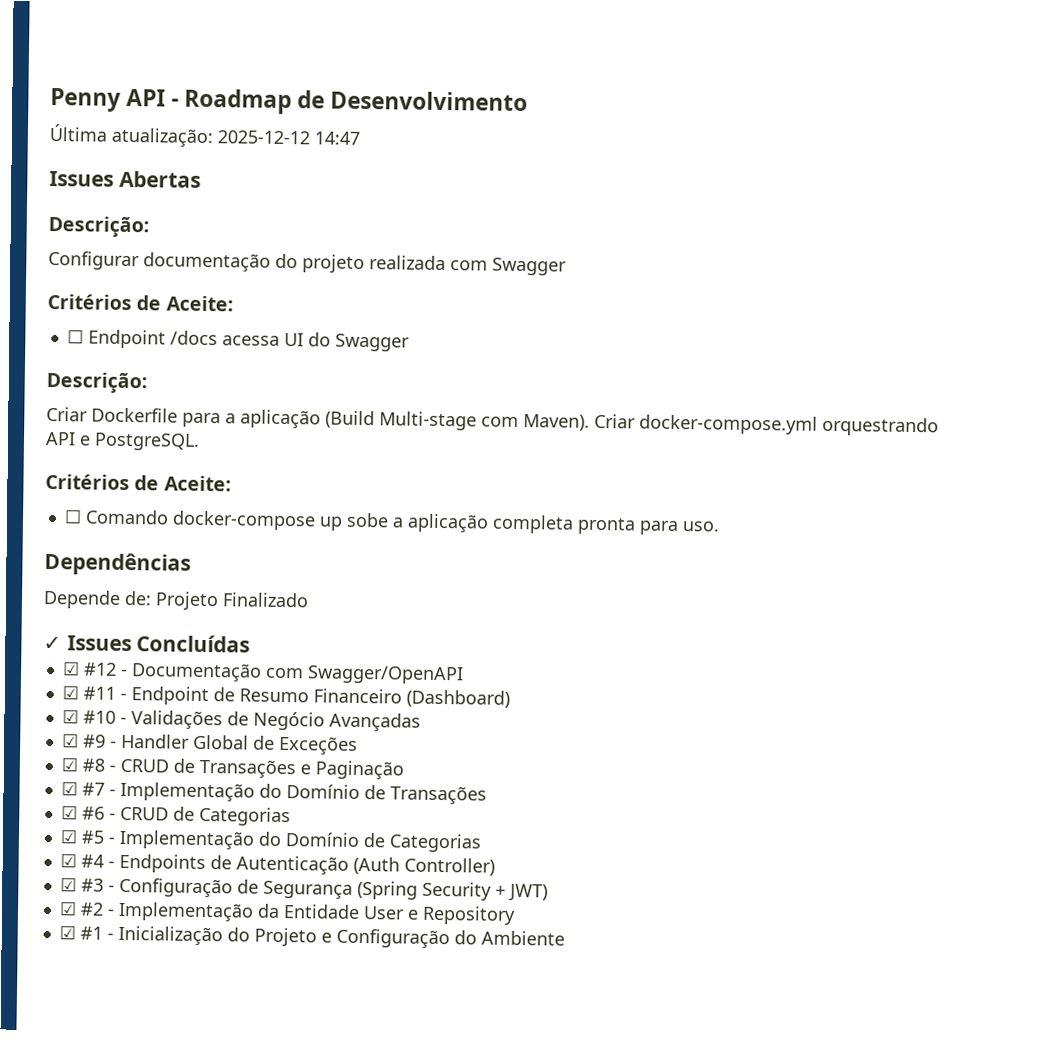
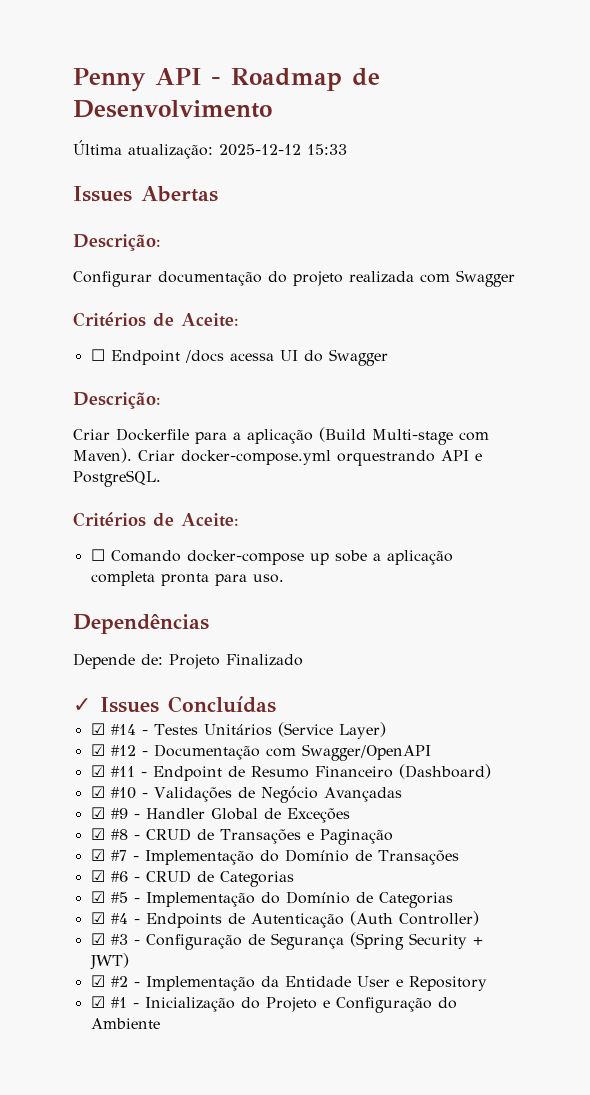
[314,131,360,145] 14:47 -> [307,144,347,155] 15:33
(251, 643) none -> [90,722,386,739] // ☑ #14 - Testes Unitários (Service Layer)

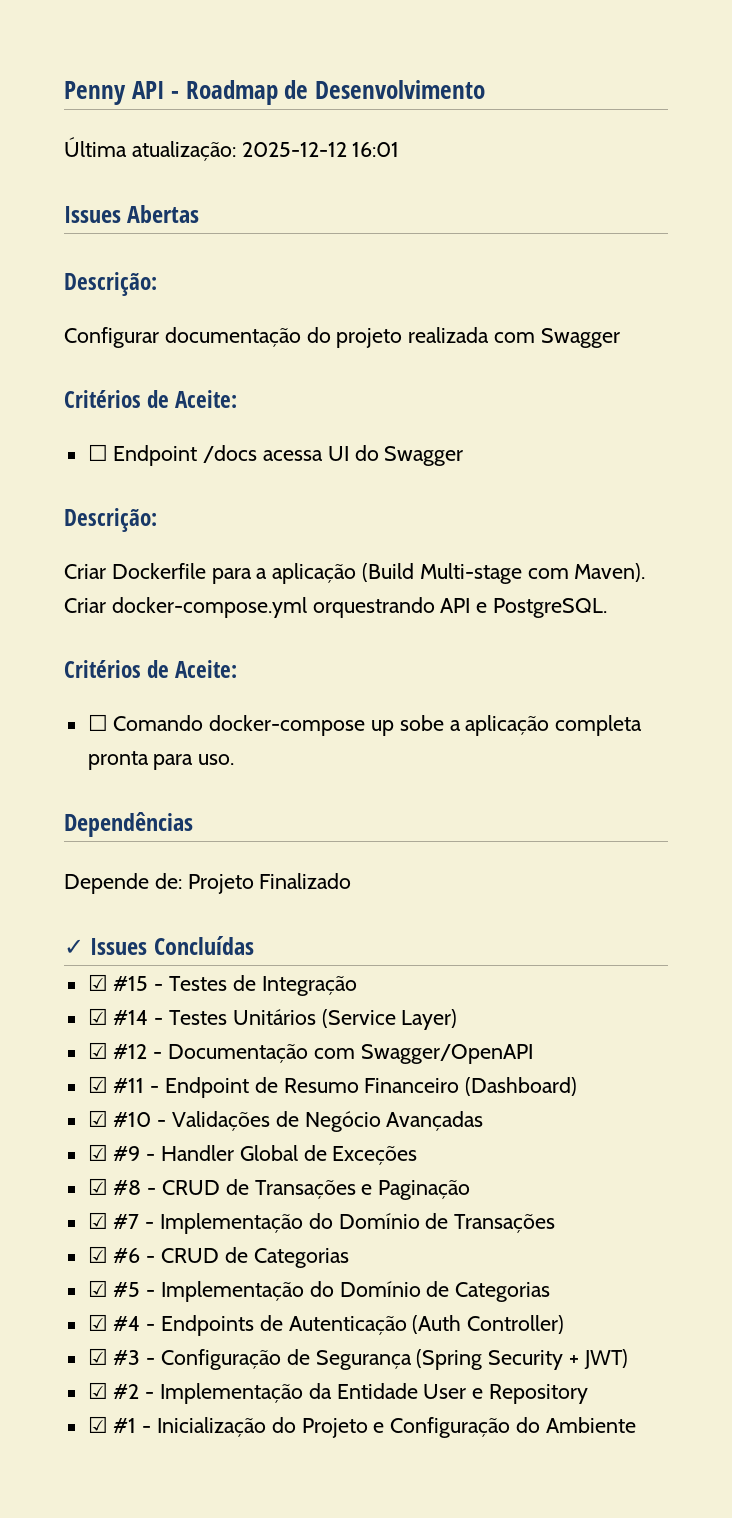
[307,144,347,155] 15:33 -> [352,142,400,157] 16:01
(276, 704) none -> [87,974,357,996] // ☑ #15 - Testes de Integração

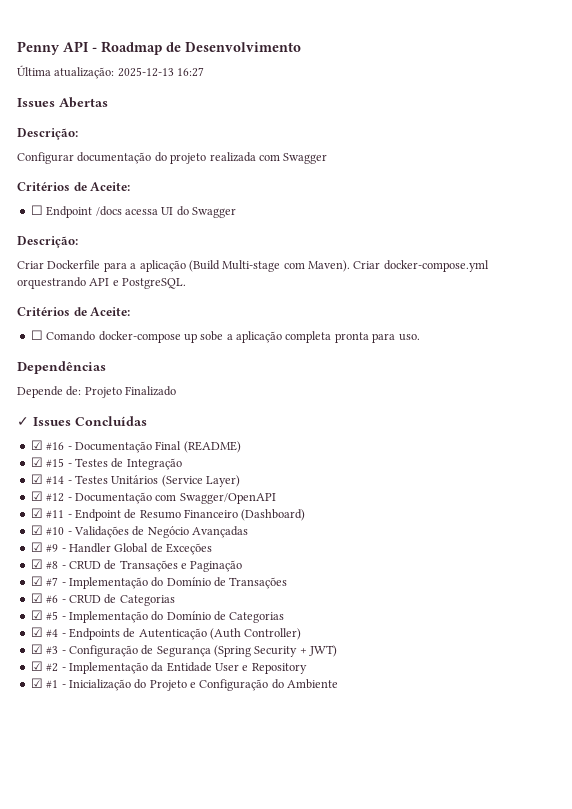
[241,142,400,157] 2025-12-12 16:01 -> [117,67,205,77] 2025-12-13 16:27
(254, 945) none -> [30,440,241,453] // ☑ #16 - Documentação Final (README)

